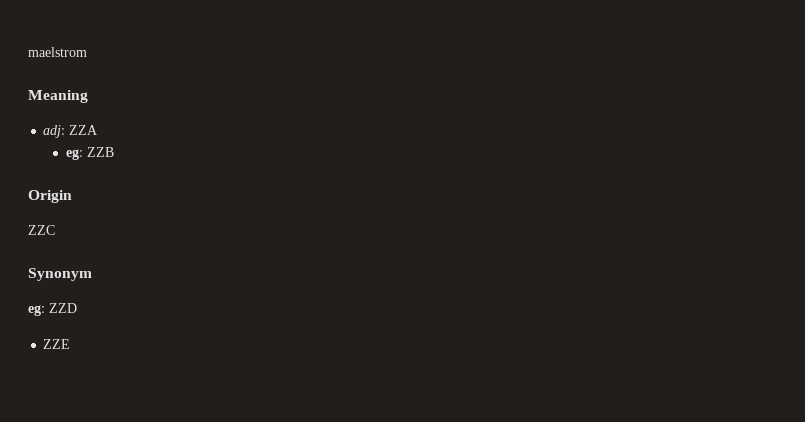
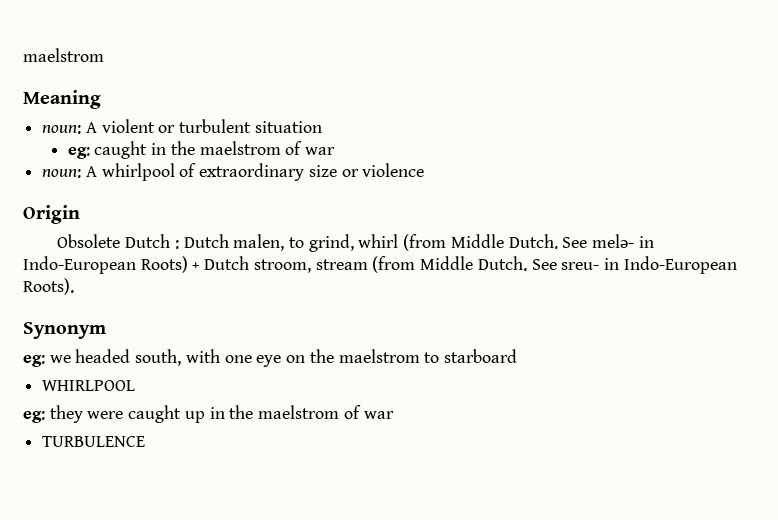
[43,125,99,138] [65,147,114,160] [28,190,72,203] [28,225,55,235] [28,268,92,281] [28,303,77,316] [43,339,71,349] adj: ZZA // eg: ZZB // Origin // ZZC // Synonym // eg: ZZD // ZZE -> [42,119,322,134] [67,141,336,159] [42,163,425,181] [23,205,80,224] [57,234,654,252] [23,256,737,274] [23,278,74,295] [23,322,106,339] [23,349,517,367] [42,380,136,391] [23,405,394,423] [42,436,146,447] noun: A violent or turbulent situation // eg: caught in the maelstrom of war // noun: A whirlpool of extraordinary size or violence // Origin // Obsolete Dutch : Dutch malen, to grind, whirl (from Middle Dutch. See melə- in Indo-European Roots) + Dutch stroom, stream (from Middle Dutch. See sreu- in Indo-European Roots). // Synonym // eg: we headed south, with one eye on the maelstrom to starboard // WHIRLPOOL // eg: they were caught up in the maelstrom of war // TURBULENCE

